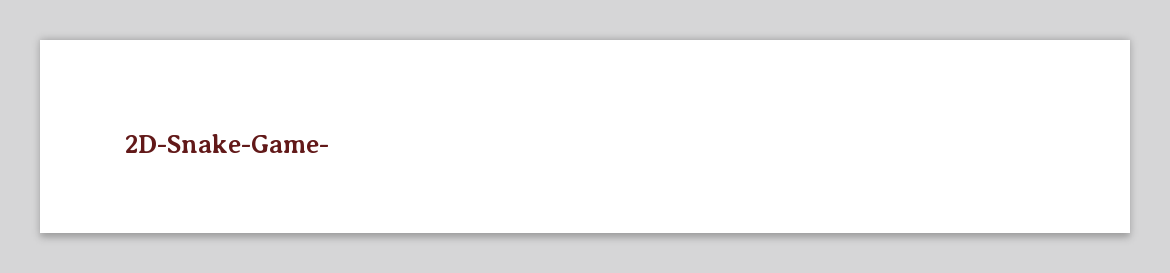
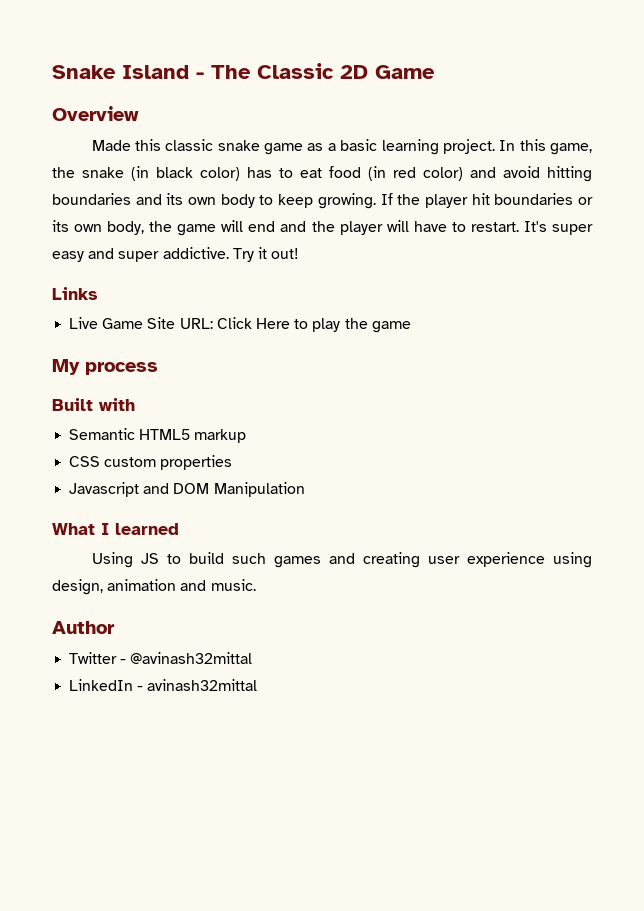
[125,134,329,153] 2D-Snake-Game- -> [52,63,435,79] [52,106,139,121] [91,139,593,155] [52,166,592,182] [52,193,593,209] [52,220,593,236] [52,247,300,262] [52,287,98,300] [69,317,411,333] [52,359,158,375] [52,398,135,411] [69,428,247,443] [69,455,233,470] [69,482,305,497] [52,523,179,535] [91,552,592,568] [52,579,256,595] [52,621,115,634] [69,652,253,664] [69,679,258,691] Snake Island - The Classic 2D Game // Overview // Made this classic snake game as a basic learning project. In this game, the snake (in black color) has to eat food (in red color) and avoid hitting boundaries and its own body to keep growing. If the player hit boundaries or its own body, the game will end and the player will have to restart. It's super easy and super addictive. Try it out! // Links // Live Game Site URL: Click Here to play the game // My process // Built with // Semantic HTML5 markup // CSS custom properties // Javascript and DOM Manipulation // What I learned // Using JS to build such games and creating user experience using design, animation and music. // Author // Twitter - @avinash32mittal // LinkedIn - avinash32mittal

